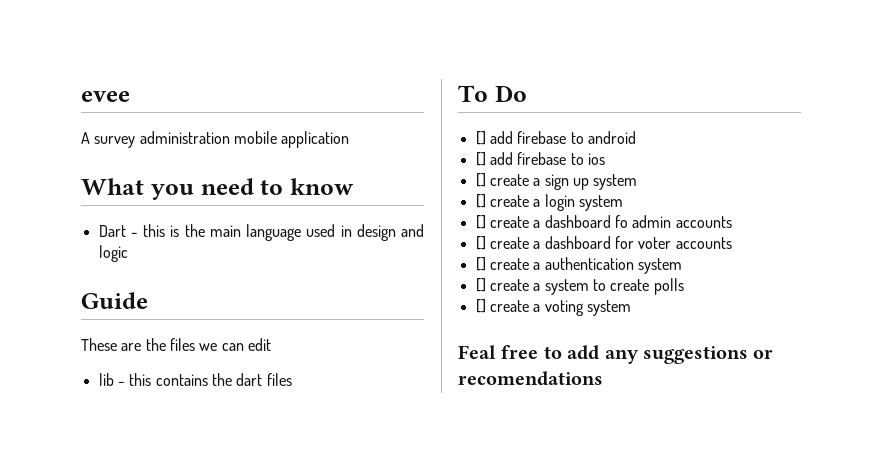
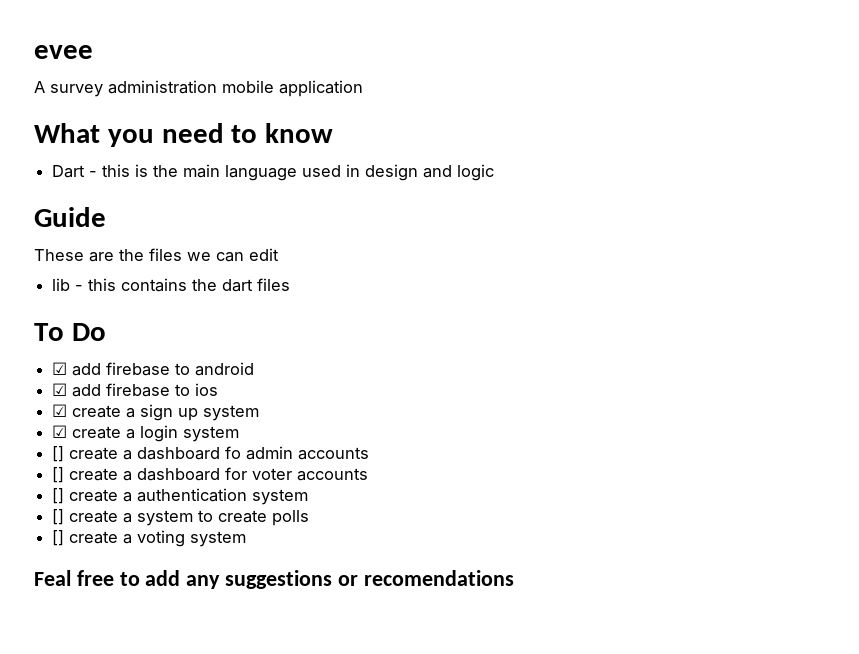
[475,131,486,145] [] -> [52,362,68,375] ☑
[475,152,486,166] [] -> [52,383,68,396] ☑
[475,173,486,187] [] -> [52,404,68,417] ☑
[475,194,486,208] [] -> [52,425,68,438] ☑

